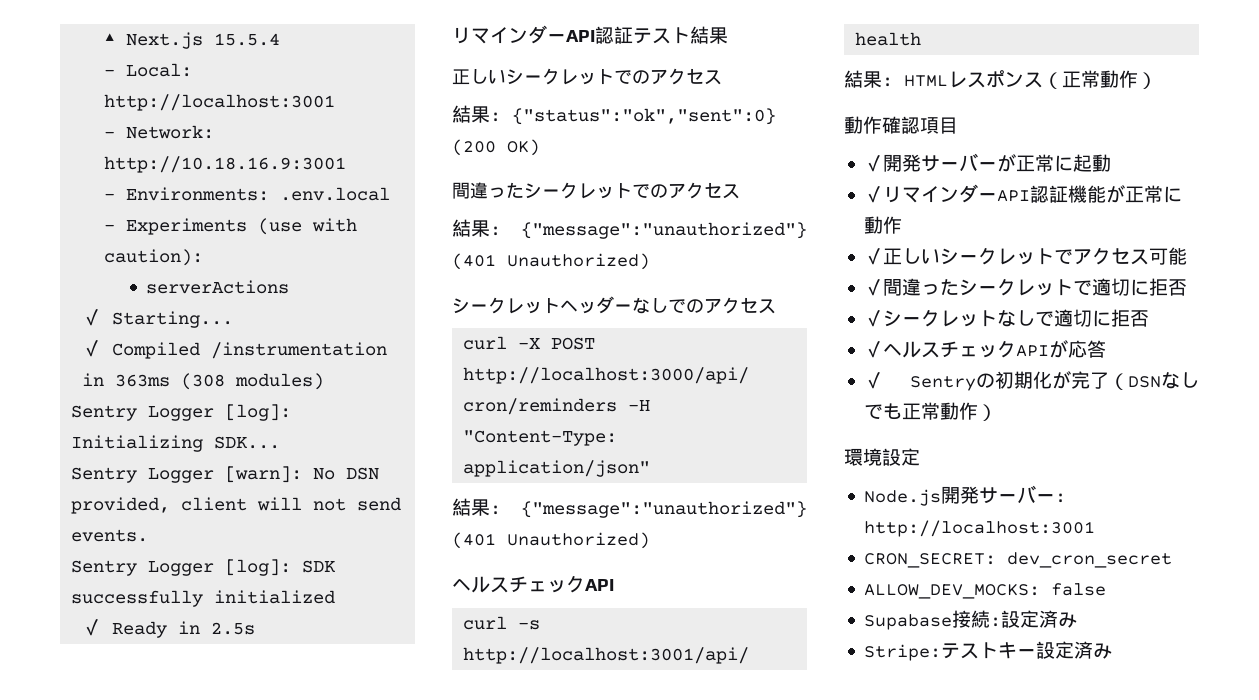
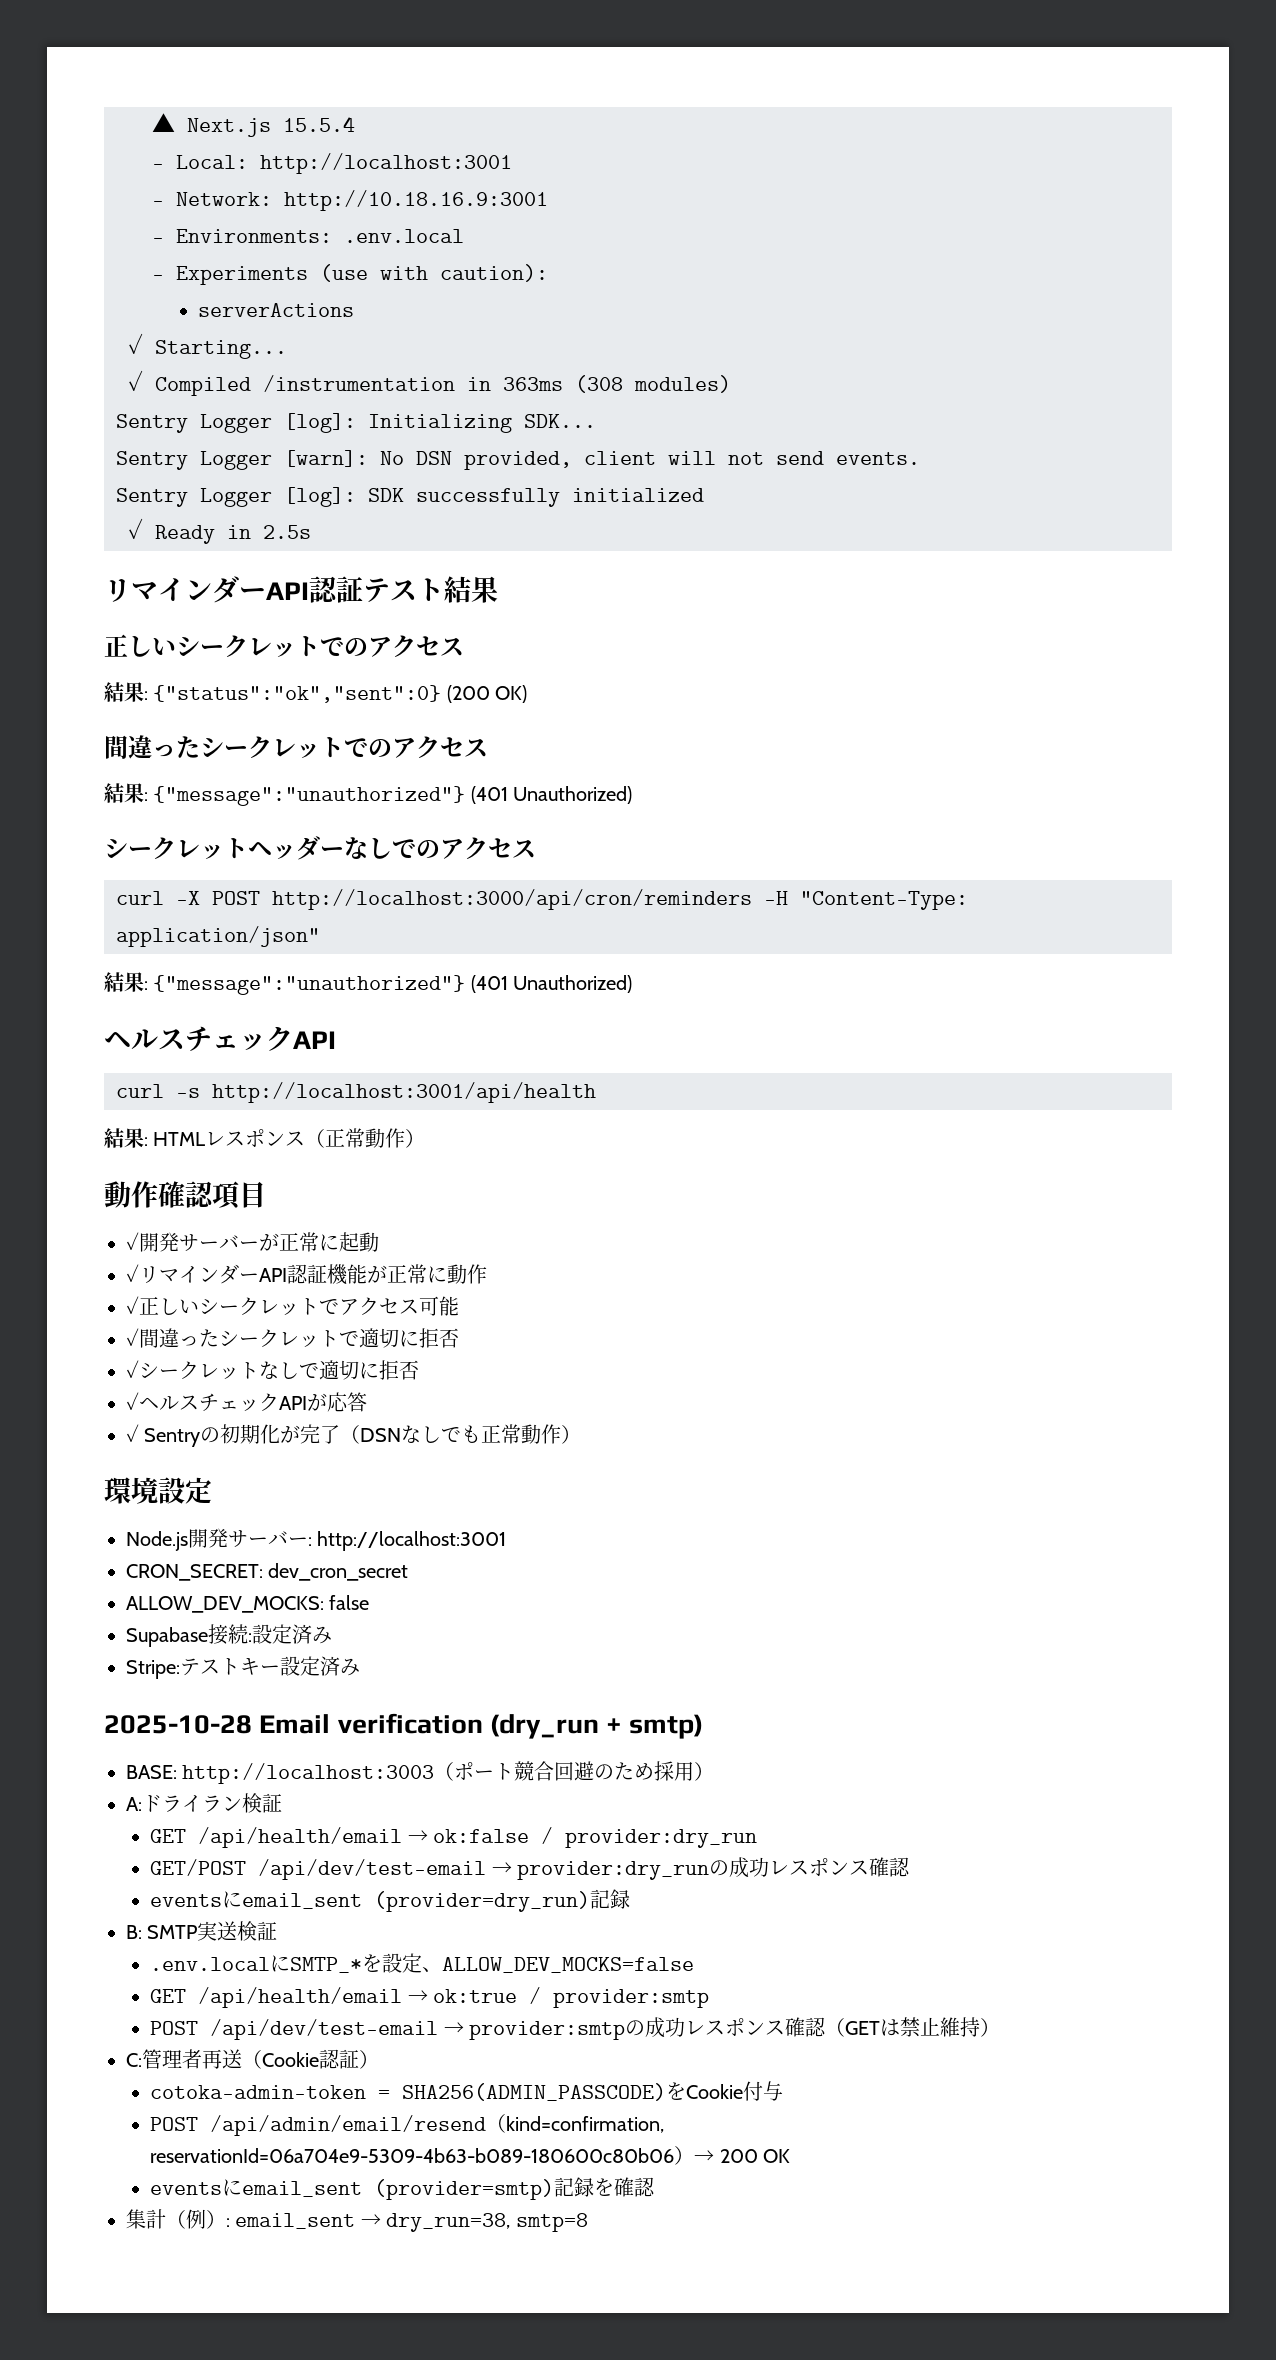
(1113, 651) none -> [104,1713,704,1739] [126,1761,715,1784] [126,1793,282,1813] [150,1827,757,1848] [150,1857,910,1880] [150,1889,631,1912] [126,1921,278,1941] [150,1953,695,1973] [150,1987,709,2008] [150,2017,1000,2040] [126,2049,379,2069] [150,2081,784,2101] [150,2114,665,2136] [150,2146,790,2165] [150,2177,656,2200] [126,2209,588,2232] // 2025-10-28 Email verification (dry_run + smtp) // BASE: http://localhost:3003（ポート競合回避のため採用） // A:ドライラン検証 // GET /api/health/email → ok:false / provider:dry_run // GET/POST /api/dev/test-email → provider:dry_runの成功レスポンス確認 // eventsにemail_sent (provider=dry_run)記録 // B: SMTP実送検証 // .env.localにSMTP_*を設定、ALLOW_DEV_MOCKS=false // GET /api/health/email → ok:true / provider:smtp // POST /api/dev/test-email → provider:smtpの成功レスポンス確認（GETは禁止維持） // C:管理者再送（Cookie認証） // cotoka-admin-token = SHA256(ADMIN_PASSCODE)をCookie付与 // POST /api/admin/email/resend（kind=confirmation, reservationId=06a704e9-5309-4b63-b089-180600c80b06）→ 200 OK // eventsにemail_sent (provider=smtp)記録を確認 // 集計（例）: email_sent → dry_run=38, smtp=8

